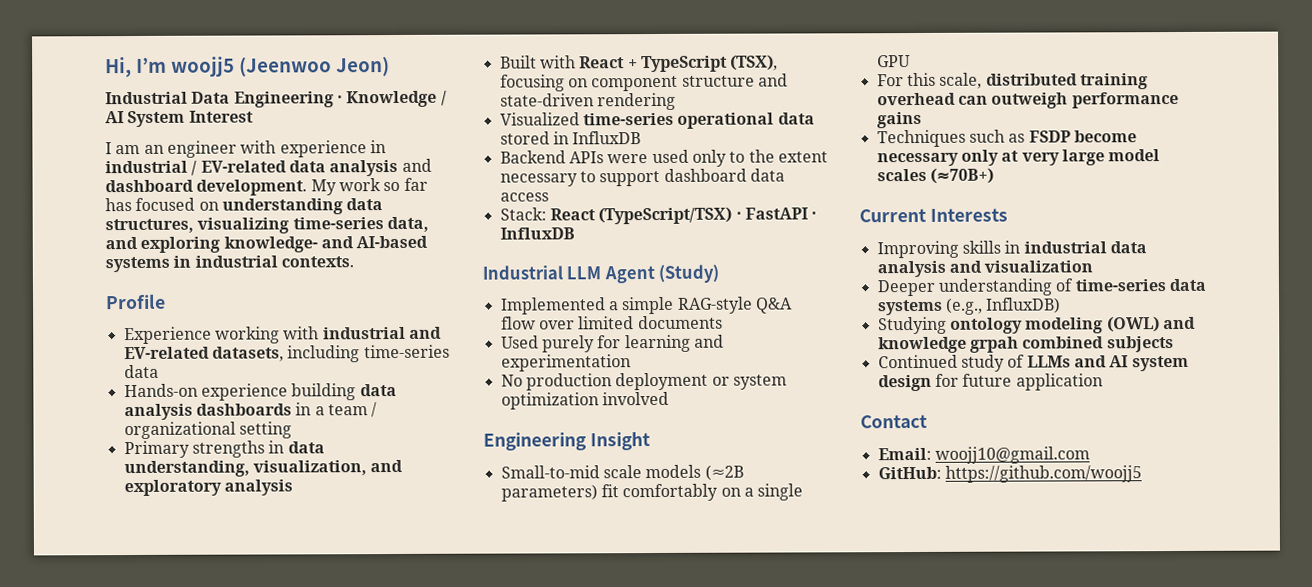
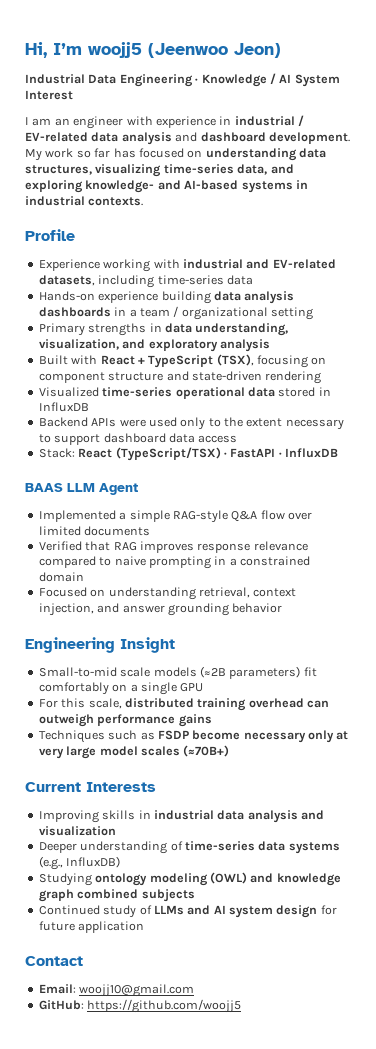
[482,265,563,280] Industrial -> [25,483,63,492] BAAS
[658,264,720,283] (Study) -> (138, 489) none
[500,334,724,353] [500,354,631,372] [500,372,787,391] [500,391,669,410] Used purely for learning and experimentation // No production deployment or system optimization involved -> [38,541,308,553] [38,556,310,569] [38,572,84,582] [38,587,297,600] [38,603,283,616] Verified that RAG improves response relevance compared to naive prompting in a constrained domain // Focused on understanding retrieval, context injection, and answer grounding behavior
[969,336,1019,353] grpah -> [38,889,74,902] graph

